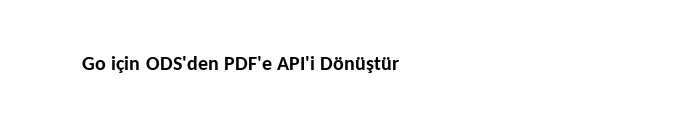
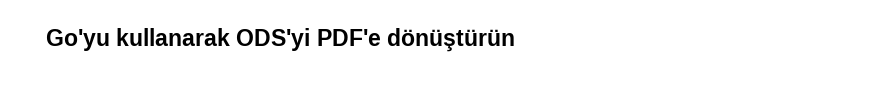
[82,56,400,73] Go için ODS'den PDF'e API'i Dönüştür -> [46,28,515,52] Go'yu kullanarak ODS'yi PDF'e dönüştürün

